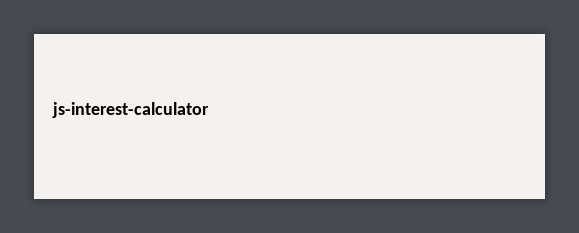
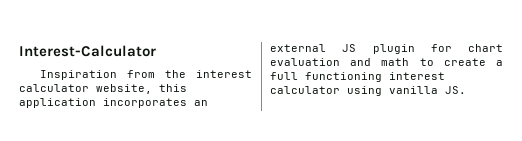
[52,102,209,118] js-interest-calculator -> [19,45,156,57] [40,70,252,80] [19,84,187,94] [19,98,208,108] [270,44,503,54] [270,58,503,66] [270,72,445,82] [270,86,466,96] Interest-Calculator // Inspiration from the interest calculator website, this application incorporates an external JS plugin for chart evaluation and math to create a full functioning interest calculator using vanilla JS.

